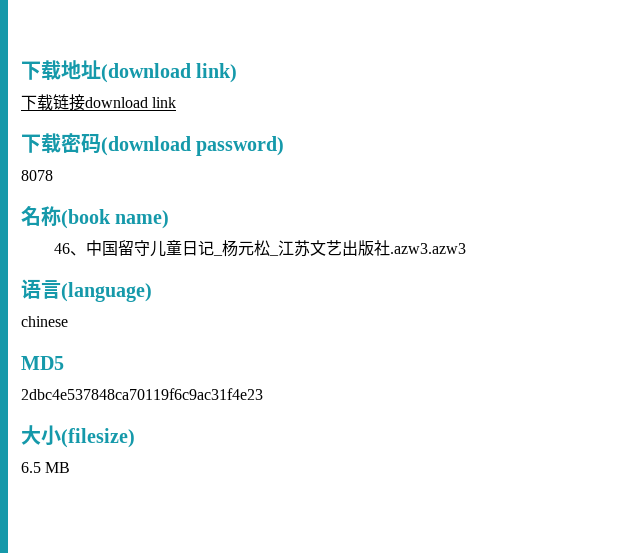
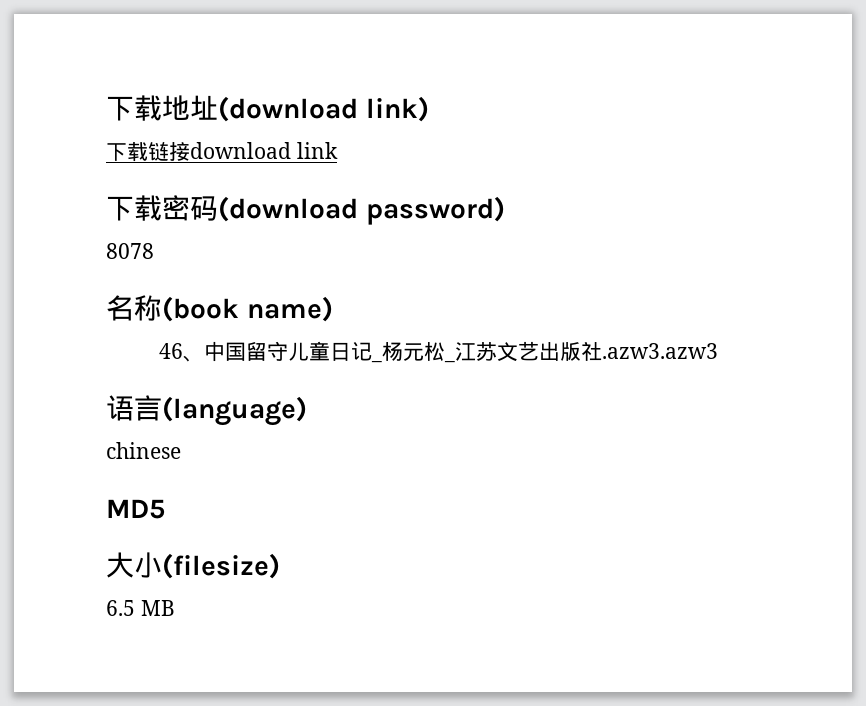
[21,388,263,400] // 2dbc4e537848ca70119f6c9ac31f4e23 -> (165, 509) none

